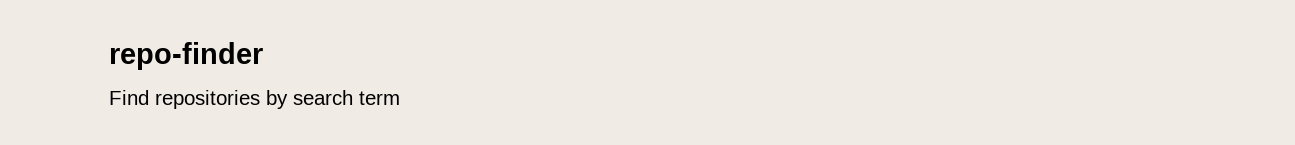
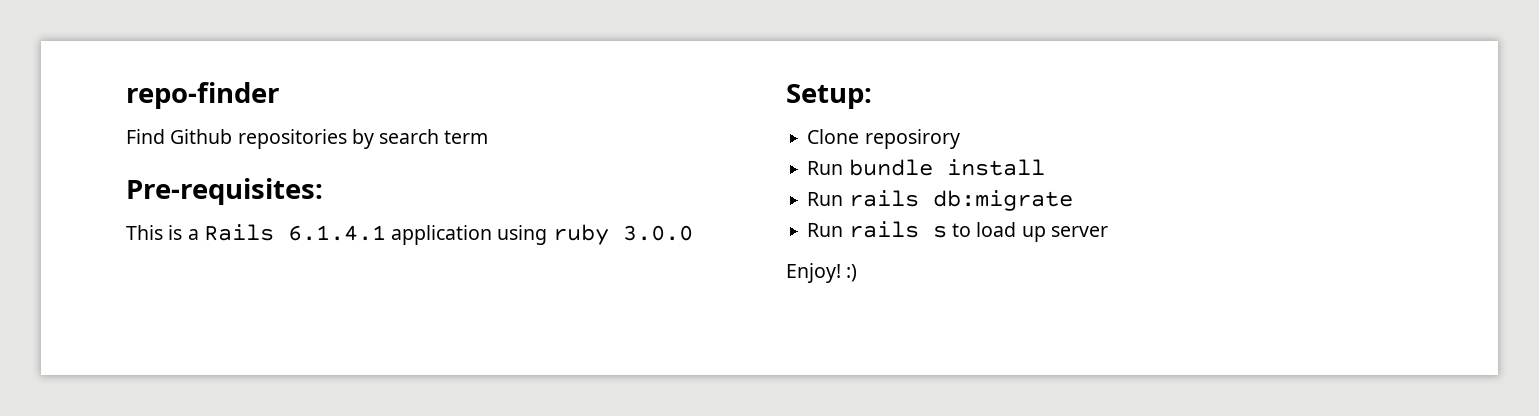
(149, 97) none -> [170,129,233,144] Github
(400, 98) none -> [126,178,323,205] [126,224,693,245] [786,84,872,109] [807,129,960,149] [807,159,1045,176] [807,190,1073,211] [807,221,1108,242] [786,263,858,283] // Pre-requisites: // This is a Rails 6.1.4.1 application using ruby 3.0.0 // Setup: // Clone reposirory // Run bundle install // Run rails db:migrate // Run rails s to load up server // Enjoy! :)

